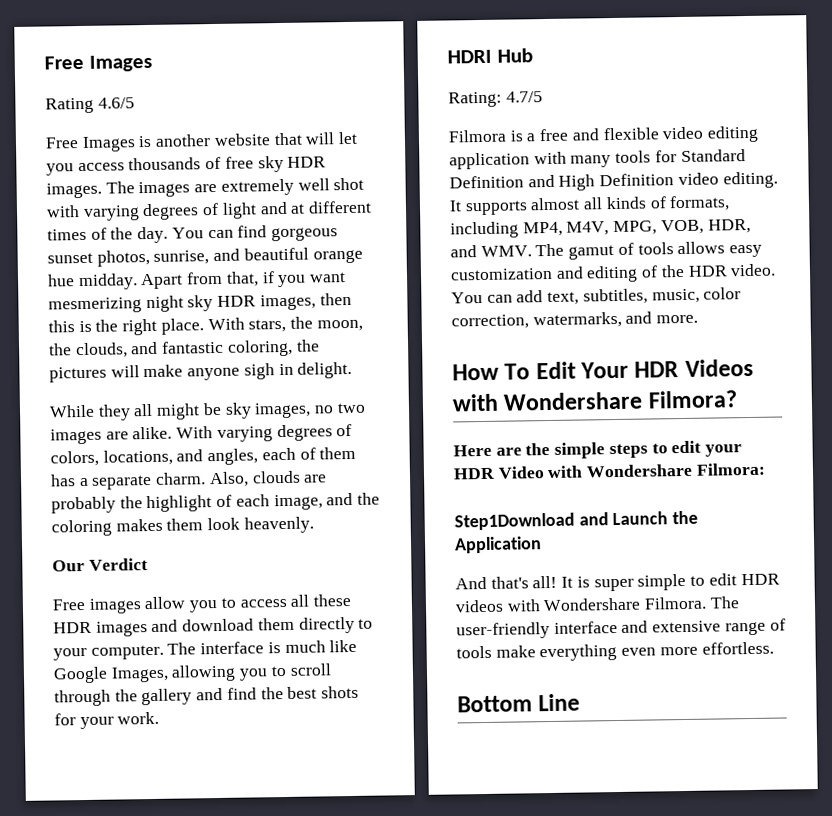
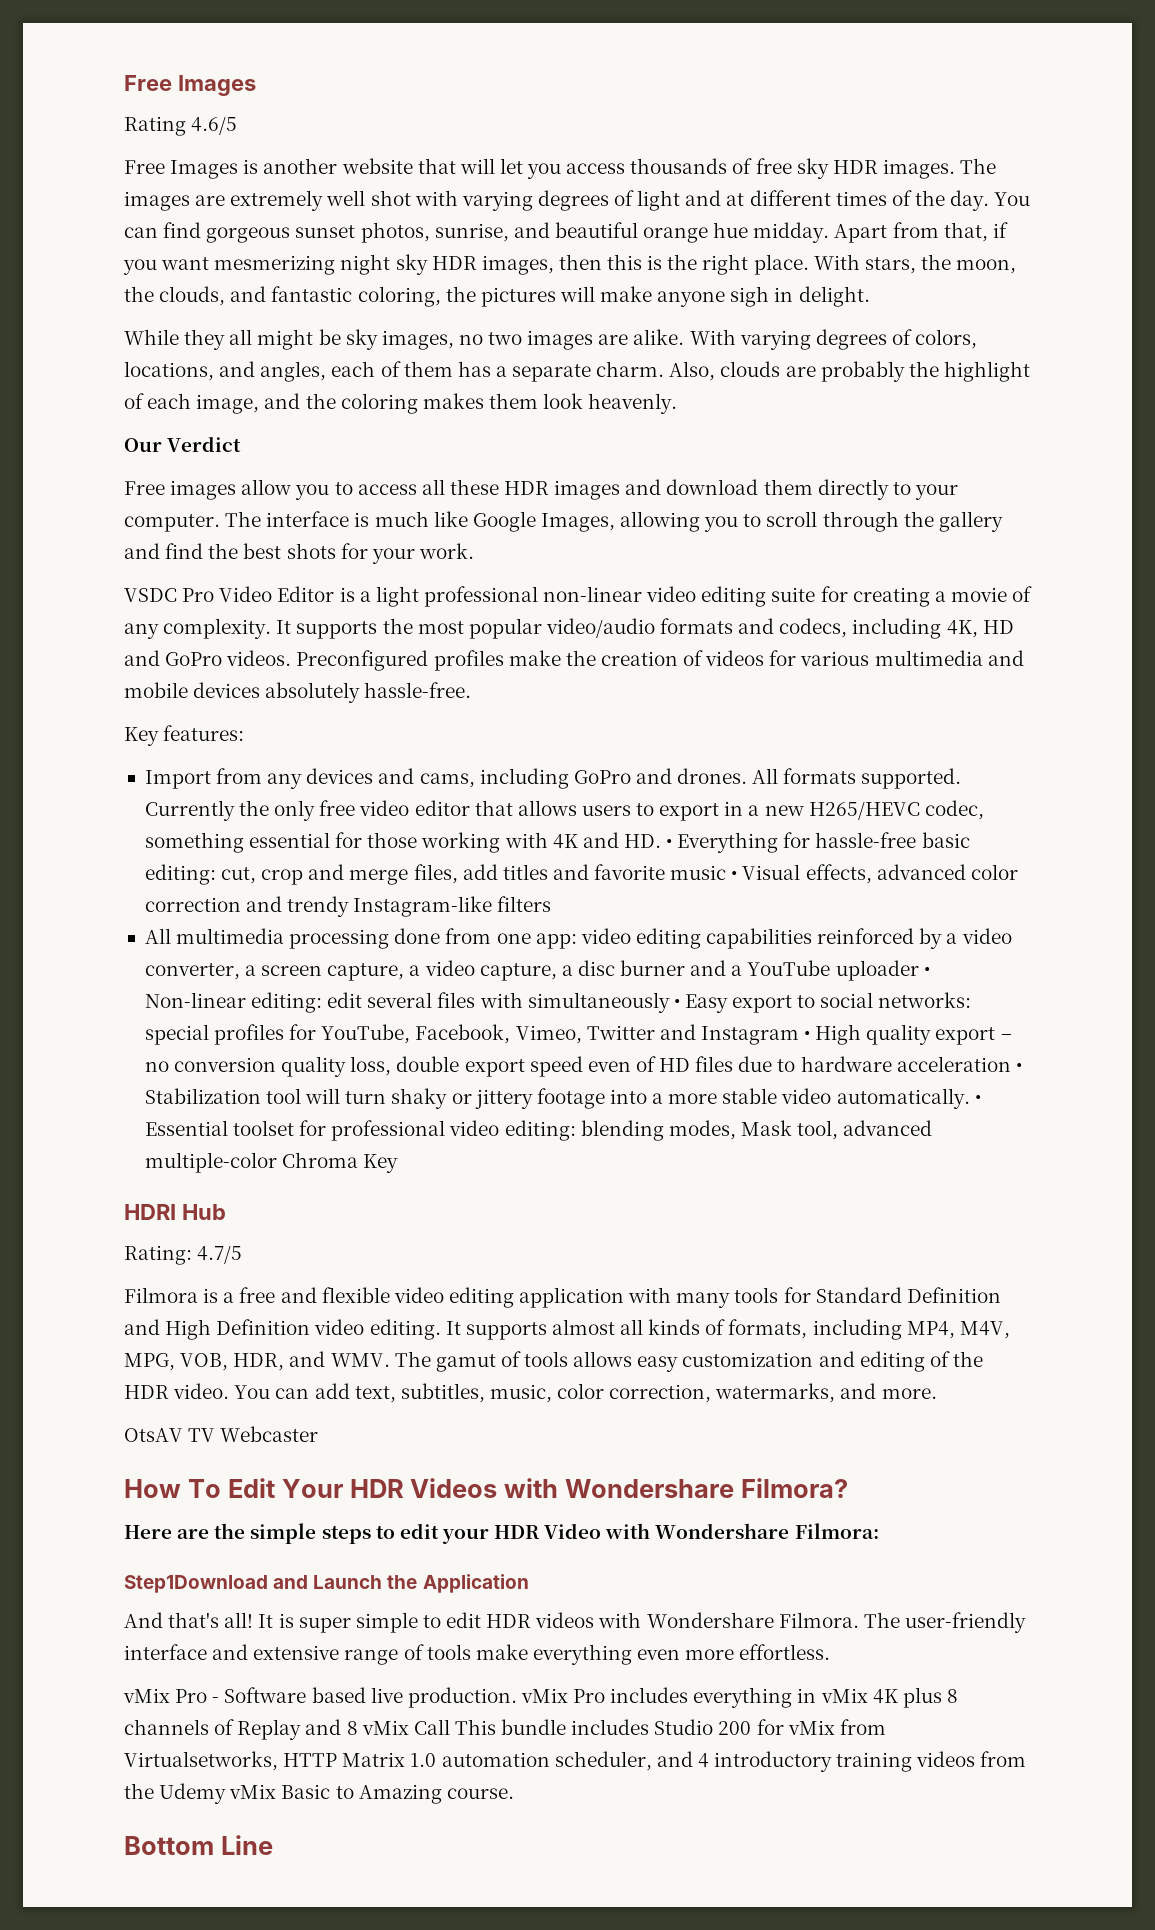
(160, 718) none -> [124,586,1033,607] [124,618,1014,639] [124,650,1024,671] [124,682,472,703] [124,725,245,746] [144,768,962,789] [144,800,984,821] [144,832,970,853] [144,864,1018,885] [144,896,552,917] [144,928,1012,949] [144,960,930,981] [144,992,972,1013] [144,1024,1012,1045] [144,1056,1022,1077] [144,1088,981,1109] [144,1120,933,1141] [144,1152,399,1173] // VSDC Pro Video Editor is a light professional non-linear video editing suite for creating a movie of any complexity. It supports the most popular video/audio formats and codecs, including 4K, HD and GoPro videos. Preconfigured profiles make the creation of videos for various multimedia and mobile devices absolutely hassle-free. // Key features: // Import from any devices and cams, including GoPro and drones. All formats supported. Сurrently the only free video editor that allows users to export in a new H265/HEVC codec, something essential for those working with 4K and HD. • Everything for hassle-free basic editing: cut, crop and merge files, add titles and favorite music • Visual effects, advanced color correction and trendy Instagram-like filters // All multimedia processing done from one app: video editing capabilities reinforced by a video converter, a screen capture, a video capture, a disc burner and a YouTube uploader • Non-linear editing: edit several files with simultaneously • Easy export to social networks: special profiles for YouTube, Facebook, Vimeo, Twitter and Instagram • High quality export – no conversion quality loss, double export speed even of HD files due to hardware acceleration • Stabilization tool will turn shaky or jittery footage into a more stable video automatically. • Essential toolset for professional video editing: blending modes, Mask tool, advanced multiple-color Chroma Key
(699, 319) none -> [124,1426,319,1442] // OtsAV TV Webcaster
(774, 648) none -> [123,1687,958,1708] [124,1719,886,1740] [124,1751,1027,1772] [124,1783,514,1804] // vMix Pro - Software based live production. vMix Pro includes everything in vMix 4K plus 8 channels of Replay and 8 vMix Call This bundle includes Studio 200 for vMix from Virtualsetworks, HTTP Matrix 1.0 automation scheduler, and 4 introductory training videos from the Udemy vMix Basic to Amazing course.

